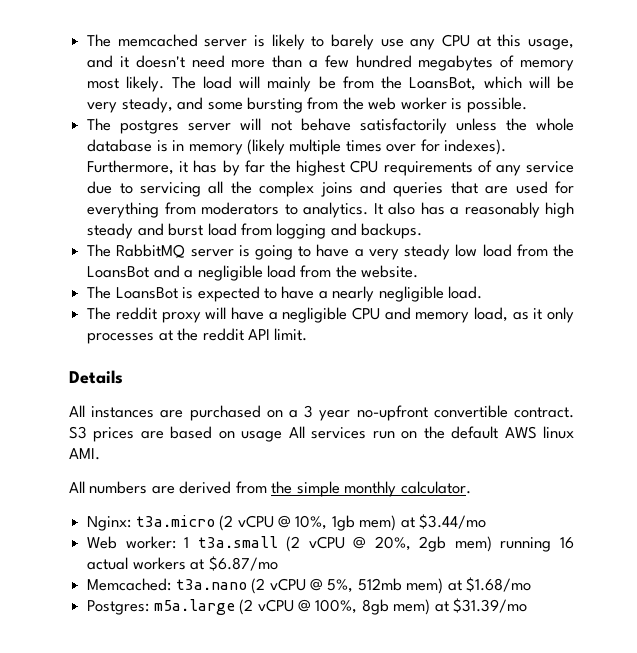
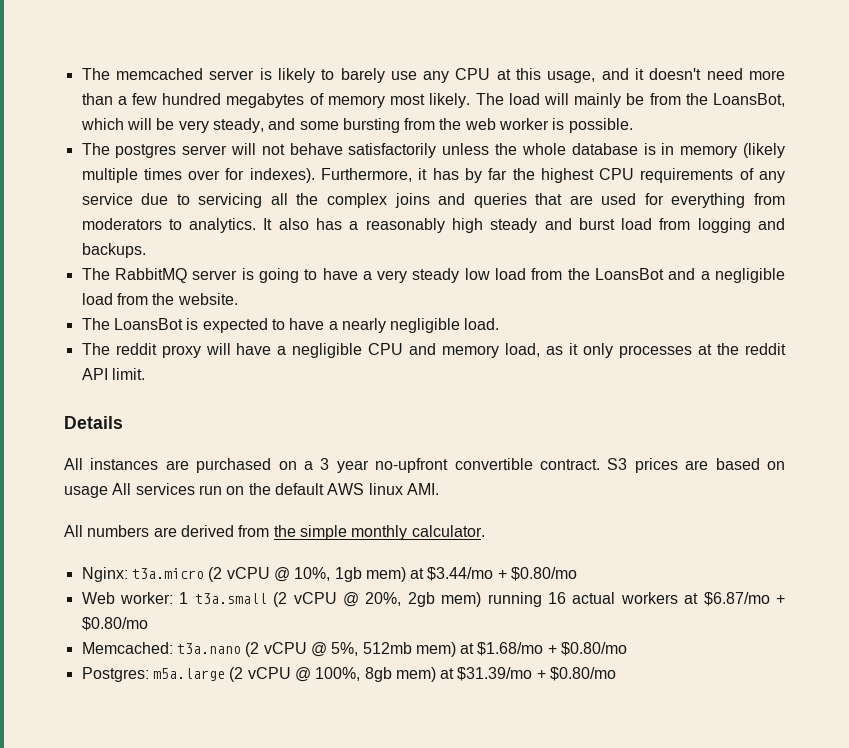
(487, 521) none -> [497,567,578,581] + $0.80/mo
(278, 563) none -> [775,595,785,604] [81,617,148,631] + $0.80/mo
(532, 584) none -> [547,642,628,656] + $0.80/mo
(528, 605) none -> [536,667,617,681] + $0.80/mo

